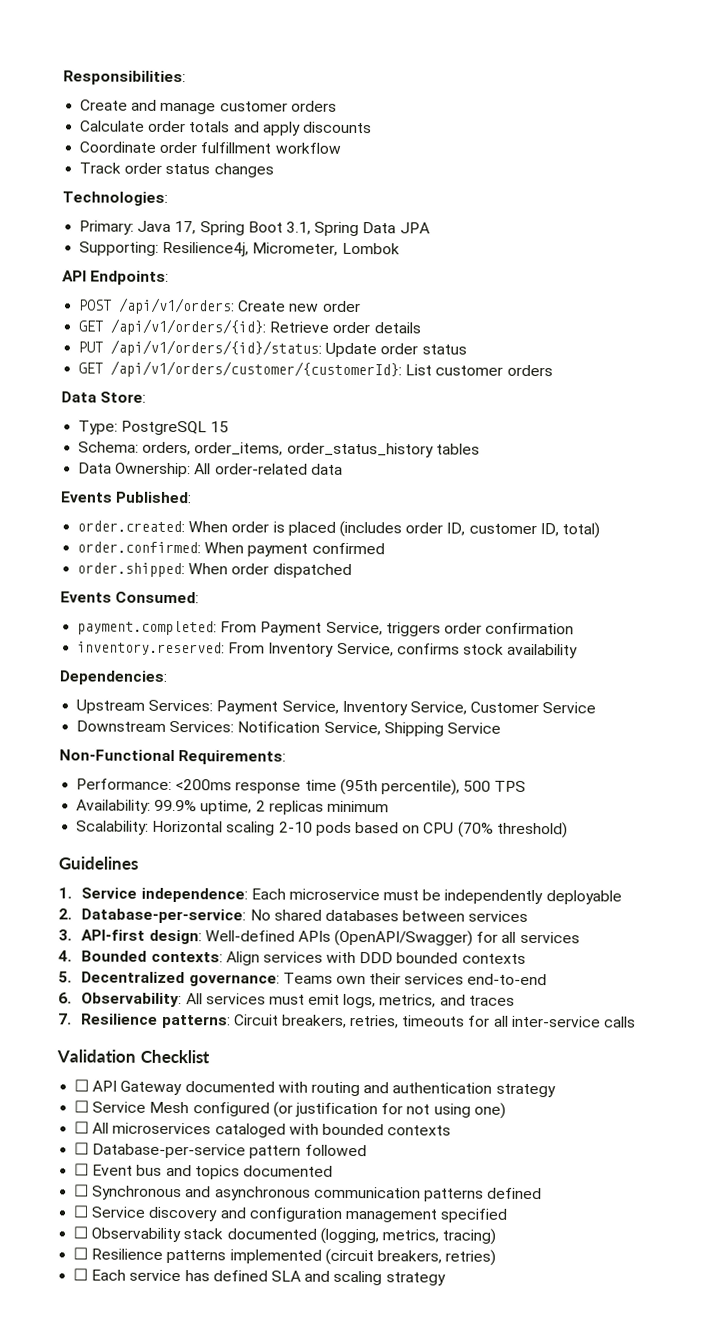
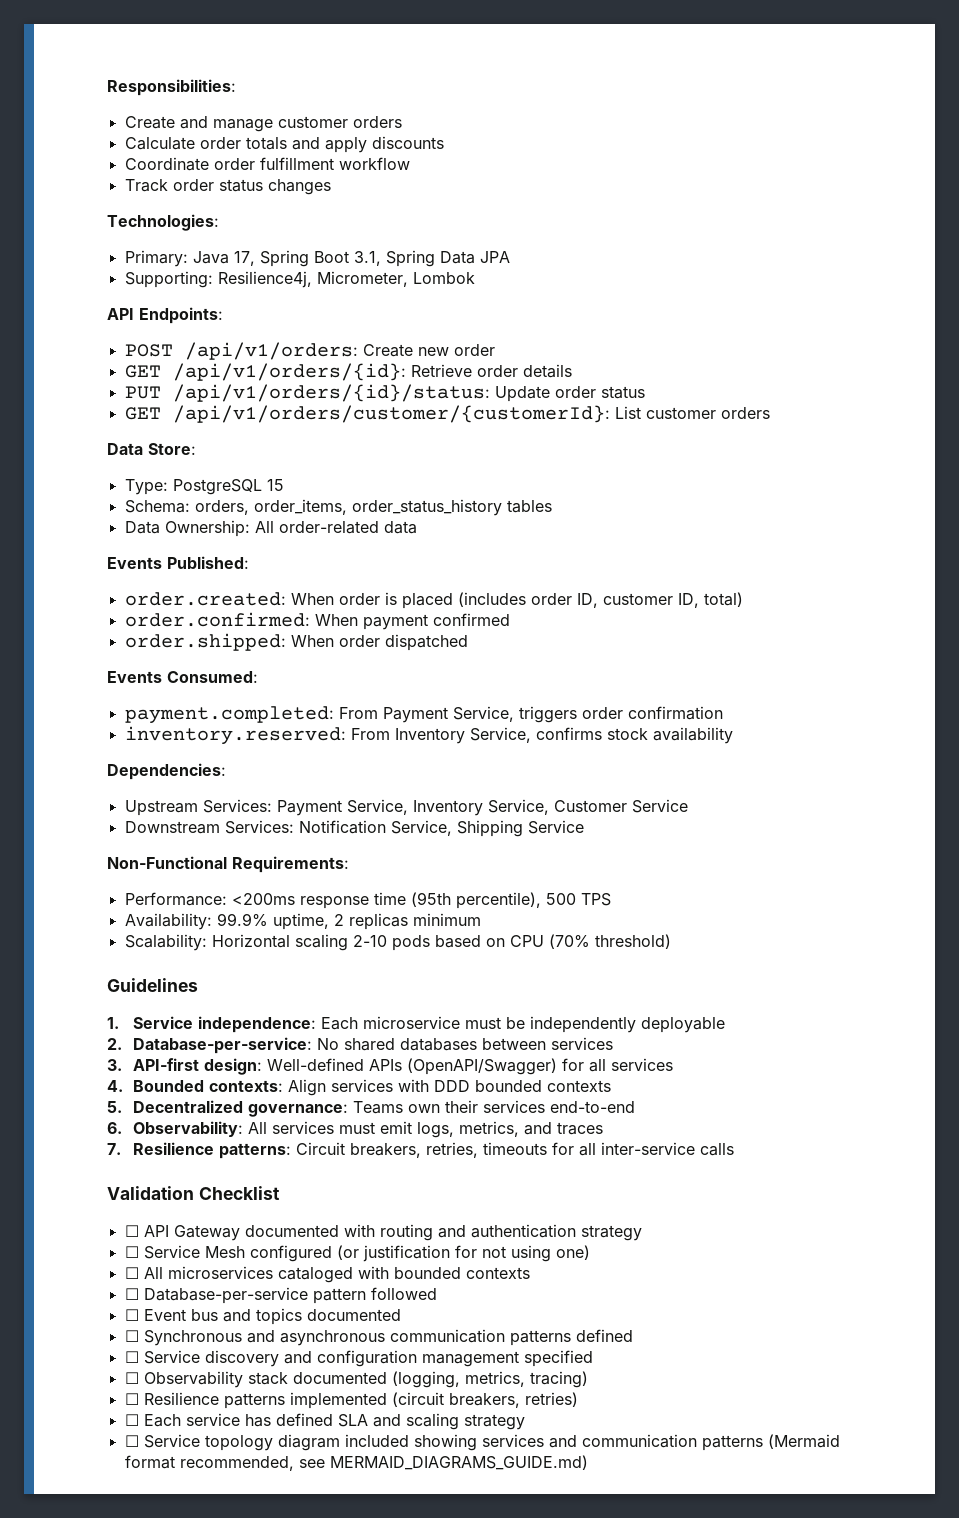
(446, 1279) none -> [124,1434,840,1451] [124,1455,588,1471] // ☐ Service topology diagram included showing services and communication patterns (Mermaid format recommended, see MERMAID_DIAGRAMS_GUIDE.md)

